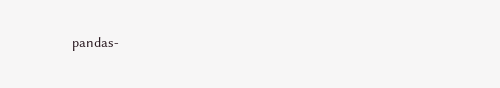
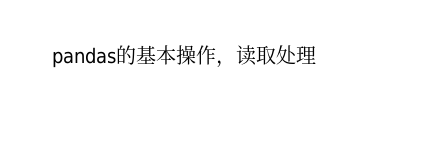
[72,37,119,51] pandas- -> [52,45,316,68] pandas的基本操作，读取处理

